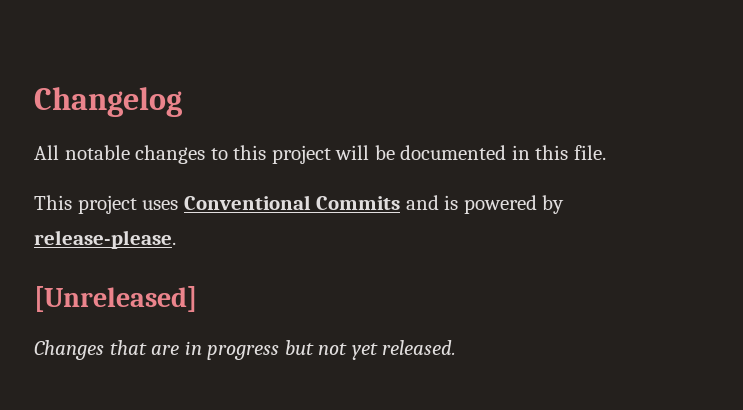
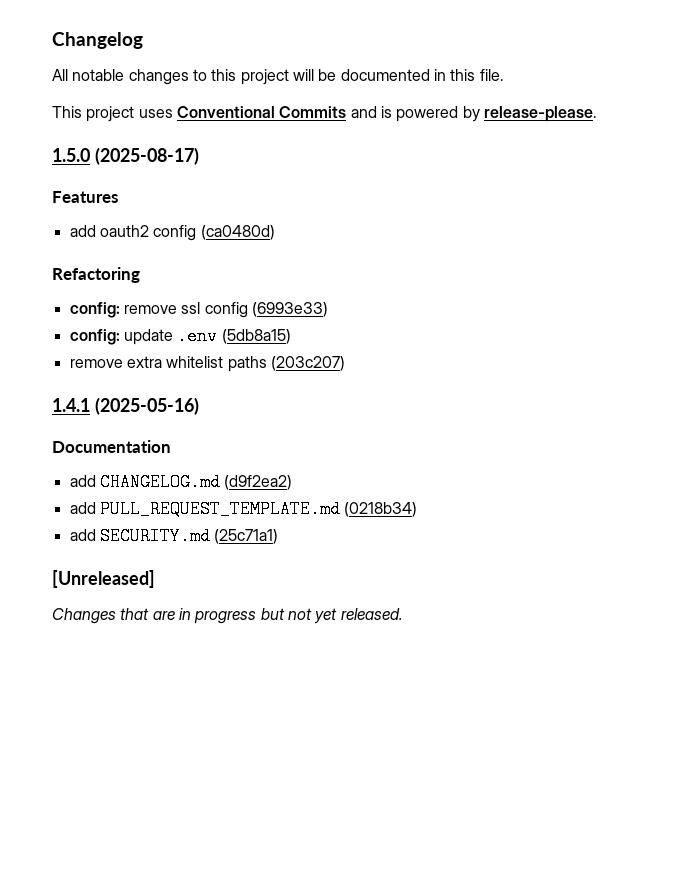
(176, 239) none -> [52,147,199,165] [52,191,118,203] [69,225,275,241] [52,267,140,283] [69,302,328,318] [69,327,291,345] [69,356,345,372] [52,397,199,415] [52,440,171,453] [69,473,293,491] [69,500,418,518] [69,527,279,545] // 1.5.0 (2025-08-17) // Features // add oauth2 config (ca0480d) // Refactoring // config: remove ssl config (6993e33) // config: update .env (5db8a15) // remove extra whitelist paths (203c207) // 1.4.1 (2025-05-16) // Documentation // add CHANGELOG.md (d9f2ea2) // add PULL_REQUEST_TEMPLATE.md (0218b34) // add SECURITY.md (25c71a1)

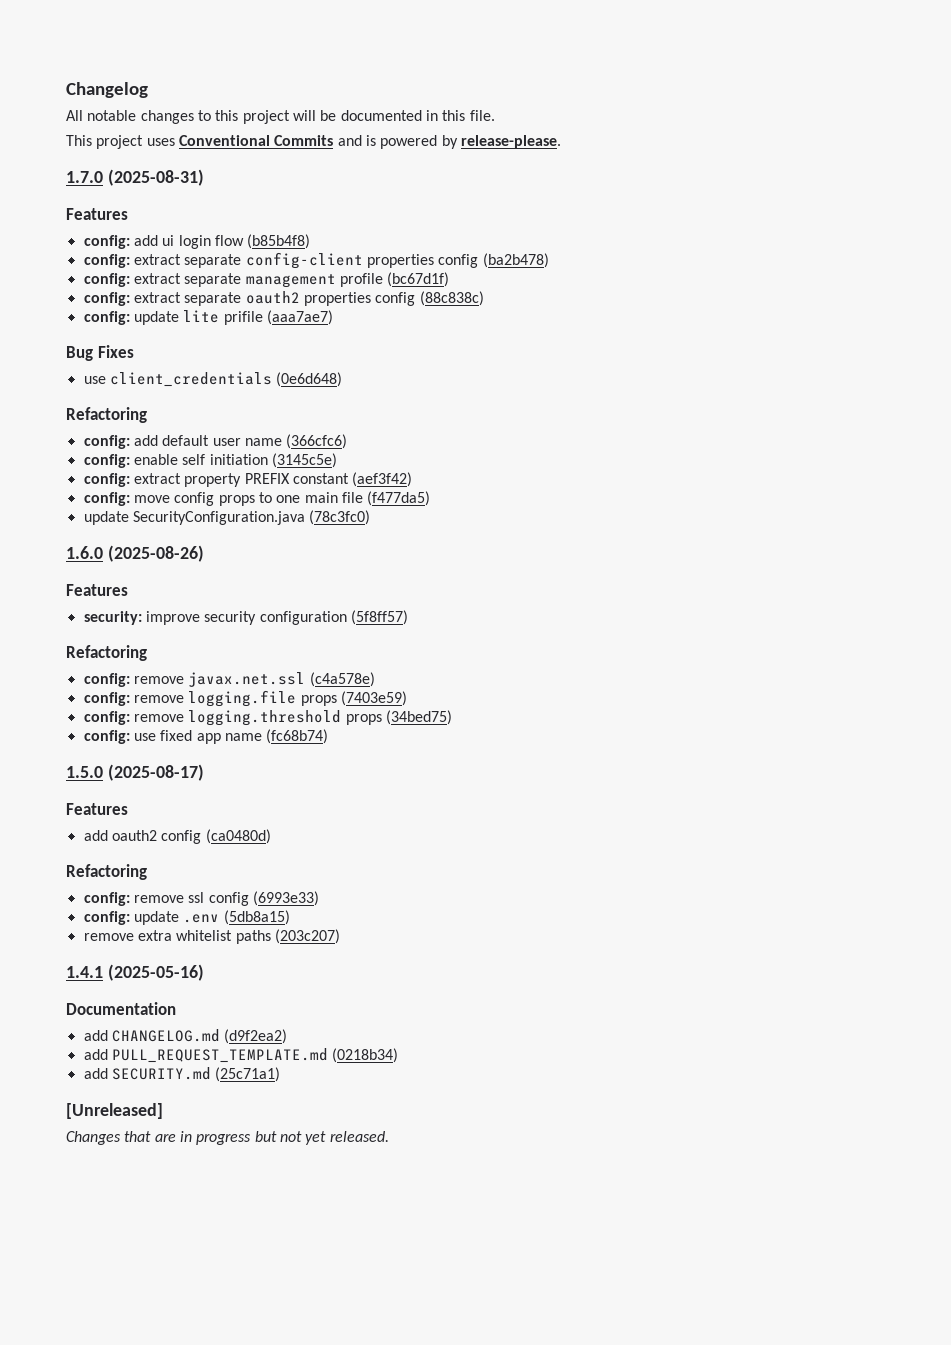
(597, 114) none -> [66,169,204,186] [66,208,128,220] [83,234,311,249] [83,252,549,269] [83,272,450,288] [83,291,484,306] [83,310,333,325] [66,345,134,361] [83,372,343,387] [66,407,147,423] [83,434,348,449] [83,453,337,468] [83,472,413,487] [83,491,431,506] [83,510,371,525] [66,545,204,562] [66,584,128,596] [83,610,408,625] [66,645,147,661] [83,672,375,687] [83,690,407,707] [83,710,452,726] [83,729,329,744] // 1.7.0 (2025-08-31) // Features // config: add ui login flow (b85b4f8) // config: extract separate config-client properties config (ba2b478) // config: extract separate management profile (bc67d1f) // config: extract separate oauth2 properties config (88c838c) // config: update lite prifile (aaa7ae7) // Bug Fixes // use client_credentials (0e6d648) // Refactoring // config: add default user name (366cfc6) // config: enable self initiation (3145c5e) // config: extract property PREFIX constant (aef3f42) // config: move config props to one main file (f477da5) // update SecurityConfiguration.java (78c3fc0) // 1.6.0 (2025-08-26) // Features // security: improve security configuration (5f8ff57) // Refactoring // config: remove javax.net.ssl (c4a578e) // config: remove logging.file props (7403e59) // config: remove logging.threshold props (34bed75) // config: use fixed app name (fc68b74)

